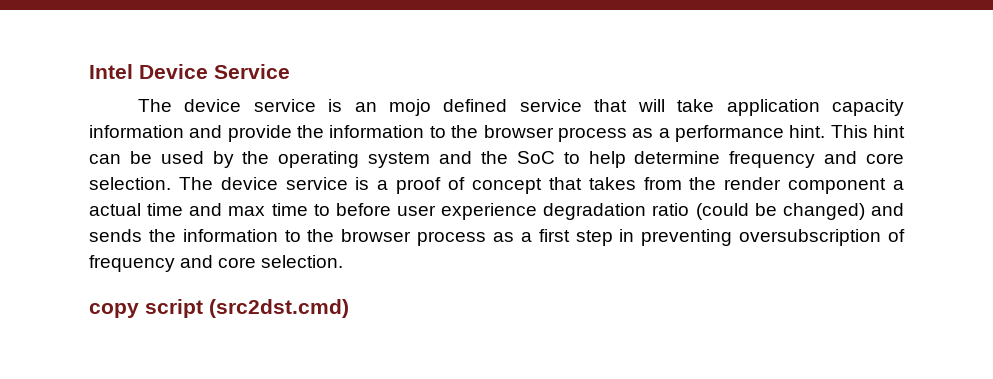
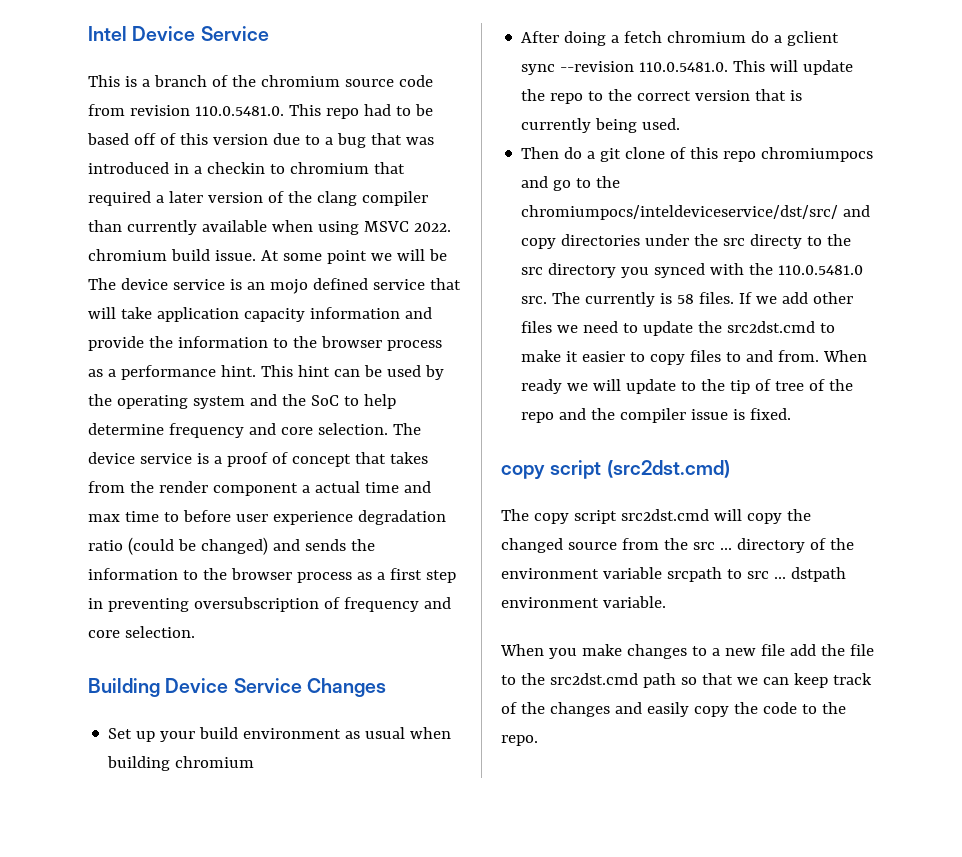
(290, 71) none -> [88,75,433,87] [88,104,433,119] [87,133,434,148] [88,162,405,174] [88,191,428,206] [88,220,451,235] [88,249,447,264] This is a branch of the chromium source code from revision 110.0.5481.0. This repo had to be based off of this version due to a bug that was introduced in a checkin to chromium that required a later version of the clang compiler than currently available when using MSVC 2022. chromium build issue. At some point we will be
[89,299,349,318] copy script (src2dst.cmd) -> [88,678,386,697] [108,727,452,742] [107,756,255,771] [521,31,840,46] [521,60,854,75] [521,89,803,104] [521,118,681,133] [521,147,874,162] [521,176,621,191] [521,205,871,220] [521,234,852,249] [521,263,864,278] [521,292,854,307] [521,321,836,336] [521,350,868,365] [521,379,854,394] [521,408,792,423] [501,460,730,479] [501,509,811,524] [501,538,854,553] [501,567,846,582] [501,596,666,608] [500,644,874,659] [501,673,872,688] [501,702,846,717] [501,735,538,746] Building Device Service Changes // Set up your build environment as usual when building chromium // After doing a fetch chromium do a gclient sync --revision 110.0.5481.0. This will update the repo to the correct version that is currently being used. // Then do a git clone of this repo chromiumpocs and go to the chromiumpocs/inteldeviceservice/dst/src/ and copy directories under the src directy to the src directory you synced with the 110.0.5481.0 src. The currently is 58 files. If we add other files we need to update the src2dst.cmd to make it easier to copy files to and from. When ready we will update to the tip of tree of the repo and the compiler issue is fixed. // copy script (src2dst.cmd) // The copy script src2dst.cmd will copy the changed source from the src ... directory of the environment variable srcpath to src ... dstpath environment variable. // When you make changes to a new file add the file to the src2dst.cmd path so that we can keep track of the changes and easily copy the code to the repo.

